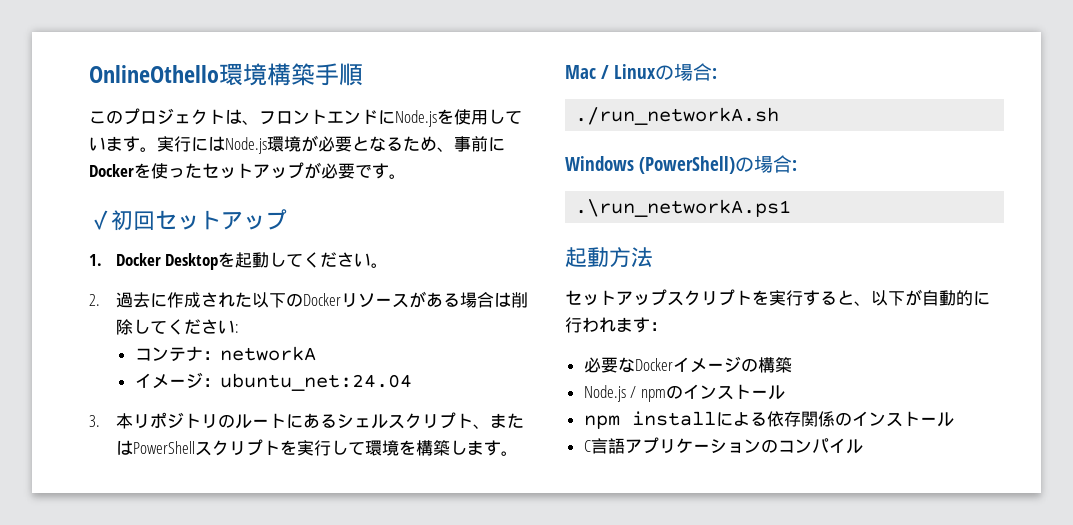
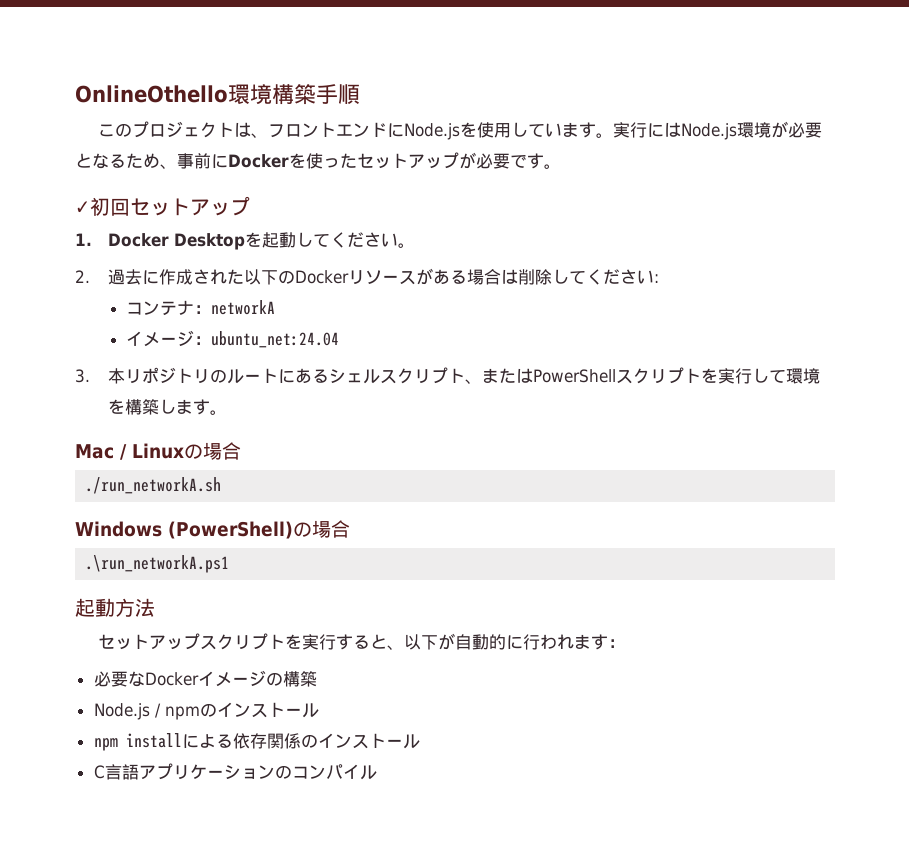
[712,68,718,79] : -> (241, 451) none
[792,160,798,171] : -> (350, 529) none

